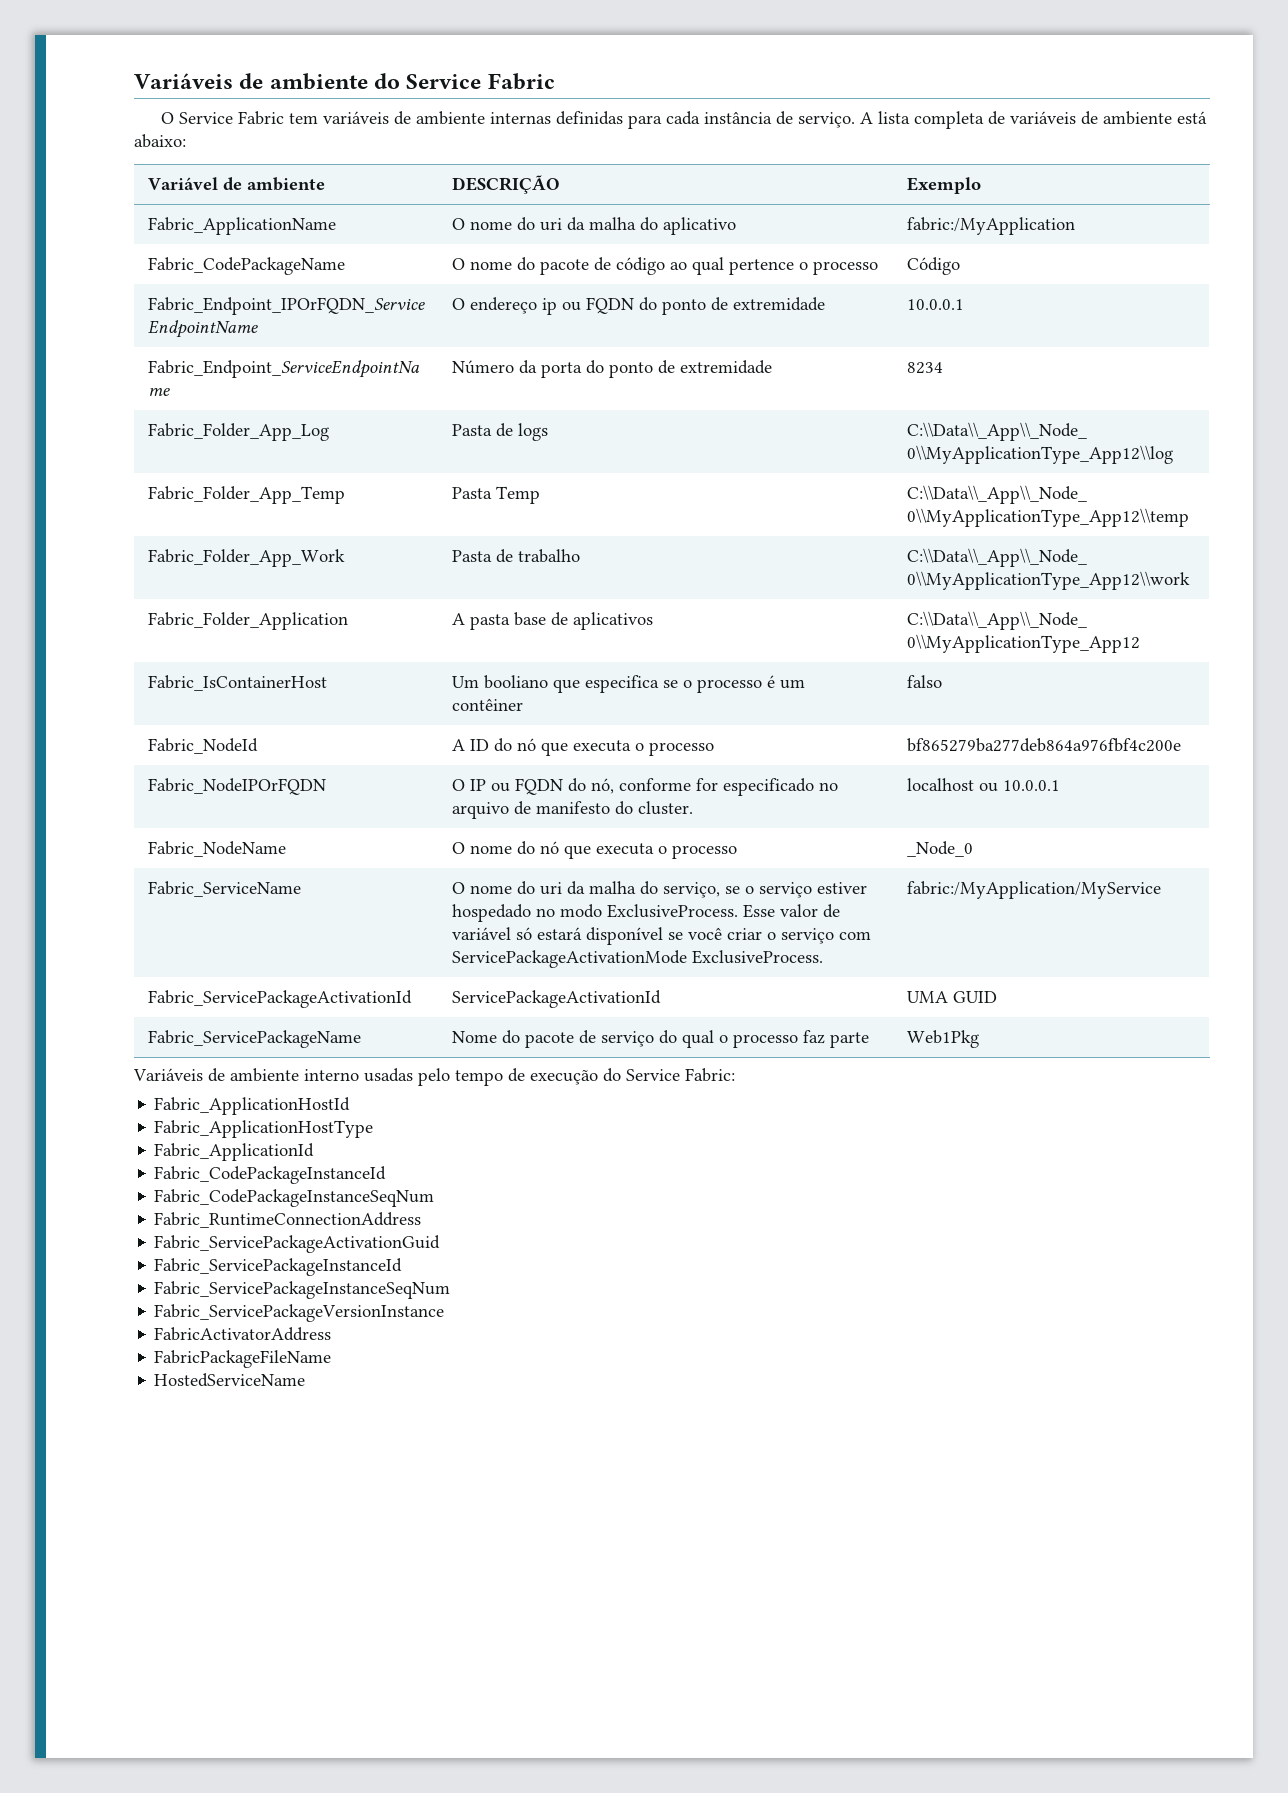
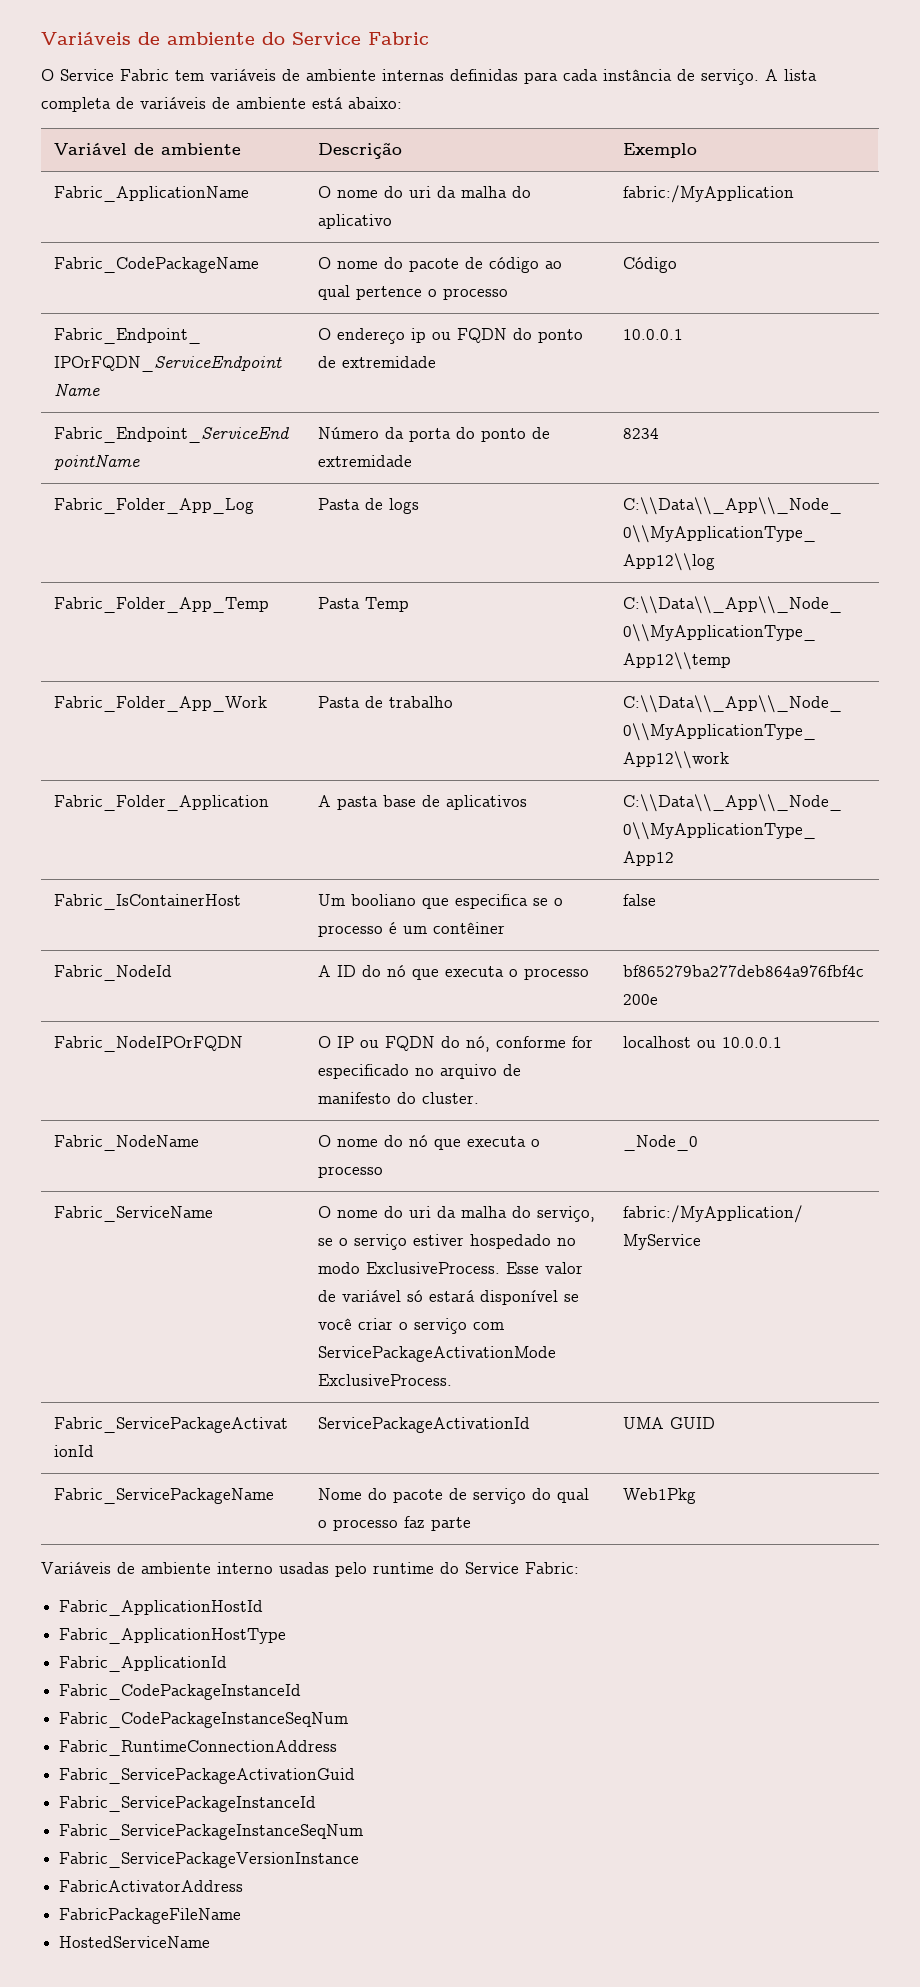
[452,175,561,194] DESCRIÇÃO -> [318,142,403,159] Descrição
[907,675,943,688] falso -> [623,894,657,906] false
[455,1068,598,1086] tempo de execução -> [373,1562,434,1574] runtime

